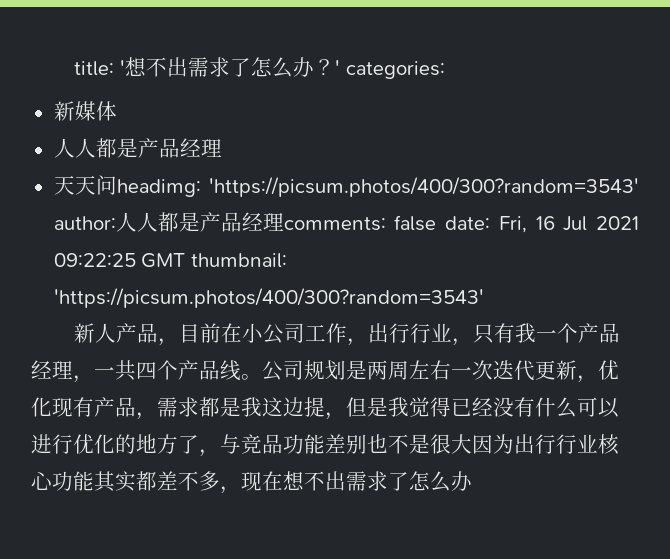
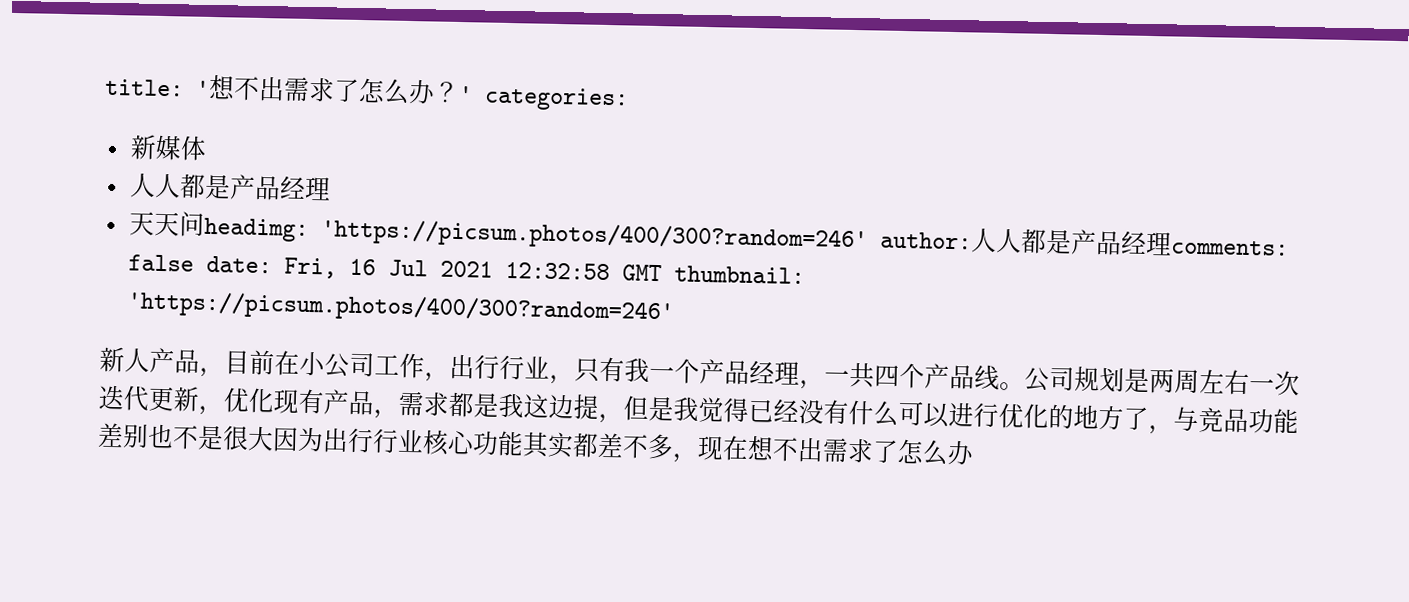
[208,177,639,197] 'https://picsum.photos/400/300?random=3543' -> [320,218,868,254] 'https://picsum.photos/400/300?random=246'
[53,253,136,267] 09:22:25 -> [504,261,610,281] 12:32:58
[53,288,484,308] 'https://picsum.photos/400/300?random=3543' -> [126,290,674,326] 'https://picsum.photos/400/300?random=246'

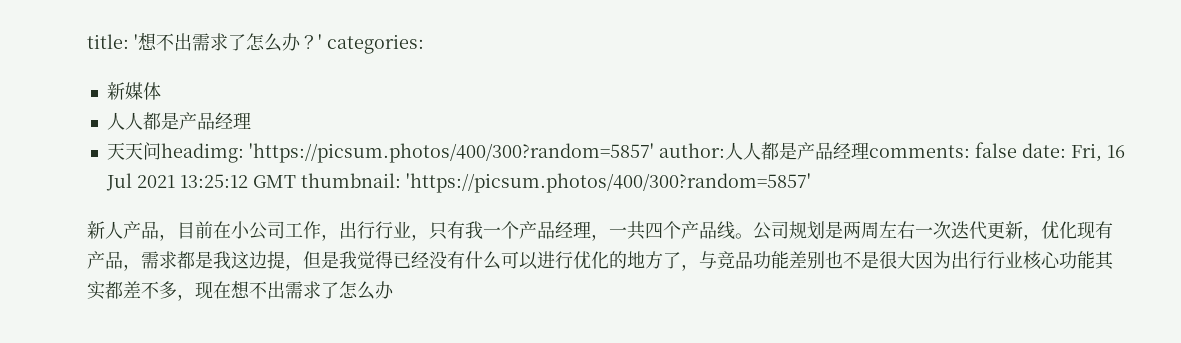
[320,218,868,254] 'https://picsum.photos/400/300?random=246' -> [248,143,654,163] 'https://picsum.photos/400/300?random=5857'
[504,261,610,281] 12:32:58 -> [179,174,248,188] 13:25:12
[126,290,674,326] 'https://picsum.photos/400/300?random=246' -> [405,173,811,193] 'https://picsum.photos/400/300?random=5857'

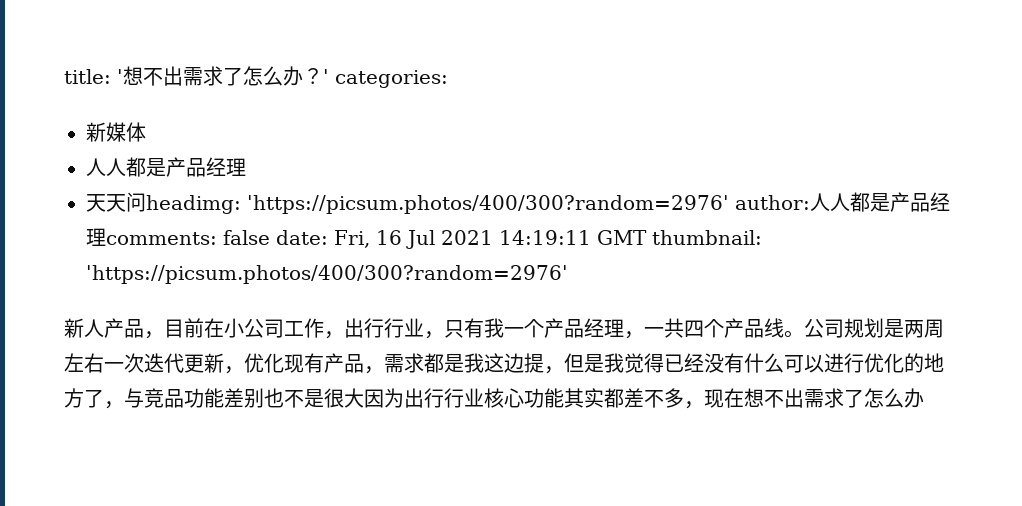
[248,143,654,163] 'https://picsum.photos/400/300?random=5857' -> [247,195,729,214] 'https://picsum.photos/400/300?random=2976'
[179,174,248,188] 13:25:12 -> [499,230,591,245] 14:19:11
[405,173,811,193] 'https://picsum.photos/400/300?random=5857' -> [86,265,568,284] 'https://picsum.photos/400/300?random=2976'

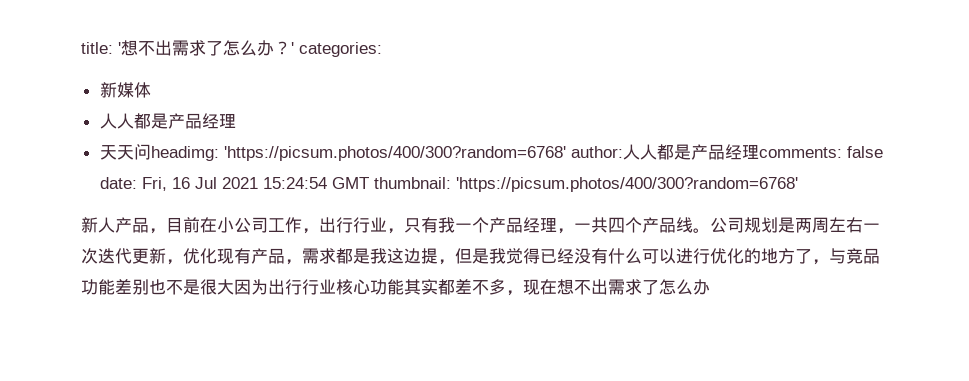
[247,195,729,214] 'https://picsum.photos/400/300?random=2976' -> [223,146,566,161] 'https://picsum.photos/400/300?random=6768'
[499,230,591,245] 14:19:11 -> [262,177,327,189] 15:24:54
[86,265,568,284] 'https://picsum.photos/400/300?random=2976' -> [455,177,798,192] 'https://picsum.photos/400/300?random=6768'

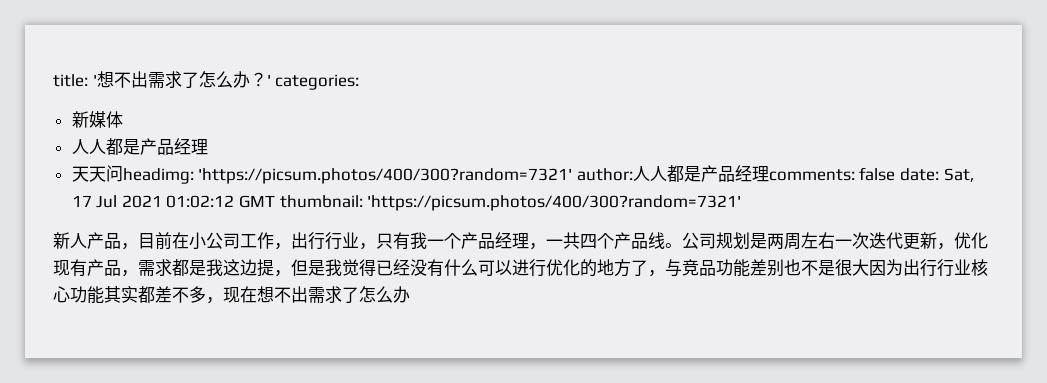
[223,146,566,161] 'https://picsum.photos/400/300?random=6768' -> [198,168,573,184] 'https://picsum.photos/400/300?random=7321'
[141,177,190,191] Fri, 16 -> [943,168,974,182] [71,195,92,207] Sat, 17
[262,177,327,189] 15:24:54 -> [166,195,235,208] 01:02:12
[455,177,798,192] 'https://picsum.photos/400/300?random=6768' -> [367,195,742,211] 'https://picsum.photos/400/300?random=7321'

